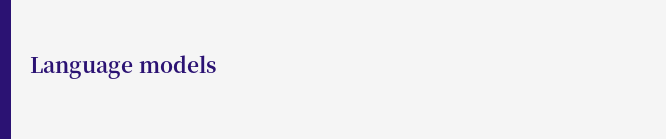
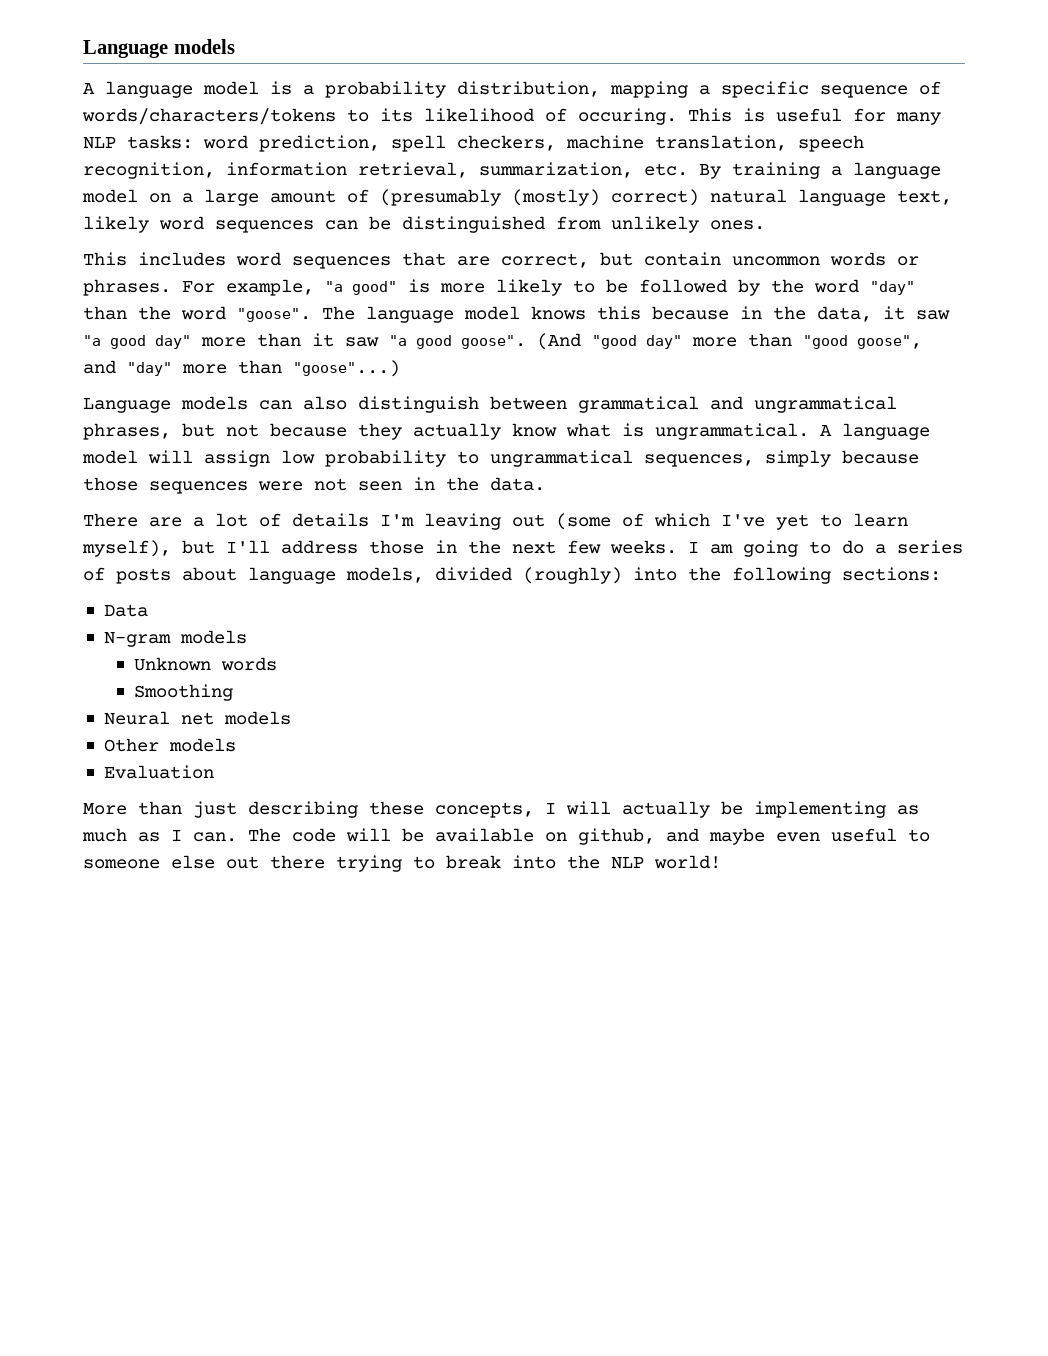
[30,55,216,79] Language models -> [83,39,235,58] [83,81,941,98] [82,108,941,125] [83,135,864,152] [83,162,941,179] [82,189,952,206] [83,216,765,233] [83,252,919,269] [83,279,915,296] [83,306,950,323] [83,333,922,350] [83,360,400,377] [83,396,897,413] [83,423,930,440] [82,450,919,467] [83,477,545,494] [83,513,908,530] [82,540,963,557] [83,567,941,584] [103,604,148,617] [103,630,247,647] [134,657,278,671] [134,684,234,701] [103,711,291,725] [103,738,236,752] [103,765,214,779] [83,801,919,818] [82,828,930,845] [83,855,721,872] Language models // A language model is a probability distribution, mapping a specific sequence of words/characters/tokens to its likelihood of occuring. This is useful for many NLP tasks: word prediction, spell checkers, machine translation, speech recognition, information retrieval, summarization, etc. By training a language model on a large amount of (presumably (mostly) correct) natural language text, likely word sequences can be distinguished from unlikely ones. // This includes word sequences that are correct, but contain uncommon words or phrases. For example, "a good" is more likely to be followed by the word "day" than the word "goose". The language model knows this because in the data, it saw "a good day" more than it saw "a good goose". (And "good day" more than "good goose", and "day" more than "goose"...) // Language models can also distinguish between grammatical and ungrammatical phrases, but not because they actually know what is ungrammatical. A language model will assign low probability to ungrammatical sequences, simply because those sequences were not seen in the data. // There are a lot of details I'm leaving out (some of which I've yet to learn myself), but I'll address those in the next few weeks. I am going to do a series of posts about language models, divided (roughly) into the following sections: // Data // N-gram models // Unknown words // Smoothing // Neural net models // Other models // Evaluation // More than just describing these concepts, I will actually be implementing as much as I can. The code will be available on github, and maybe even useful to someone else out there trying to break into the NLP world!

